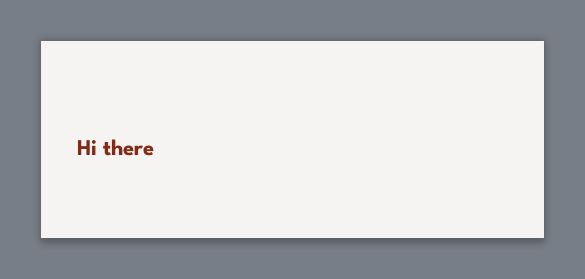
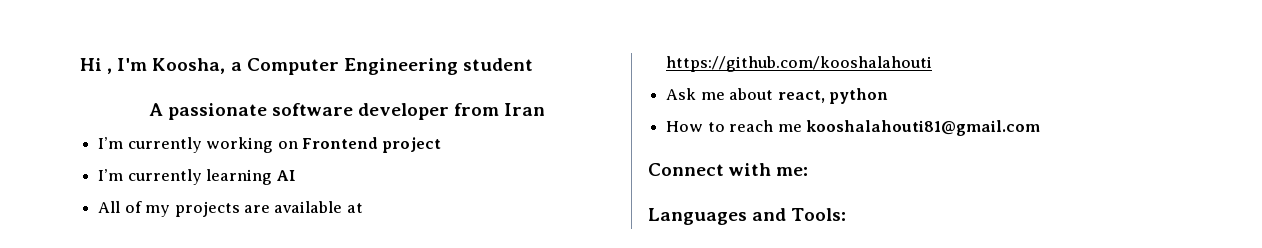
[103,139,155,156] there -> [107,58,533,75] [148,103,546,120] [98,137,442,153] [98,169,296,185] [98,201,363,217] [666,56,933,72] [666,88,888,104] [666,120,1040,136] [648,163,809,176] [648,208,847,225] , I'm Koosha, a Computer Engineering student // A passionate software developer from Iran // I’m currently working on Frontend project // I’m currently learning AI // All of my projects are available at https://github.com/kooshalahouti // Ask me about react, python // How to reach me kooshalahouti81@gmail.com // Connect with me: // Languages and Tools:

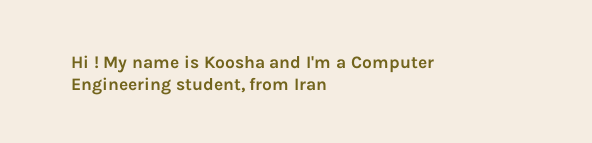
[107,58,533,75] [148,103,546,120] [98,137,442,153] [98,169,296,185] [98,201,363,217] [666,56,933,72] [666,88,888,104] [666,120,1040,136] [648,163,809,176] [648,208,847,225] , I'm Koosha, a Computer Engineering student // A passionate software developer from Iran // I’m currently working on Frontend project // I’m currently learning AI // All of my projects are available at https://github.com/kooshalahouti // Ask me about react, python // How to reach me kooshalahouti81@gmail.com // Connect with me: // Languages and Tools: -> [93,55,434,73] [71,77,328,95] ! My name is Koosha and I'm a Computer Engineering student, from Iran

